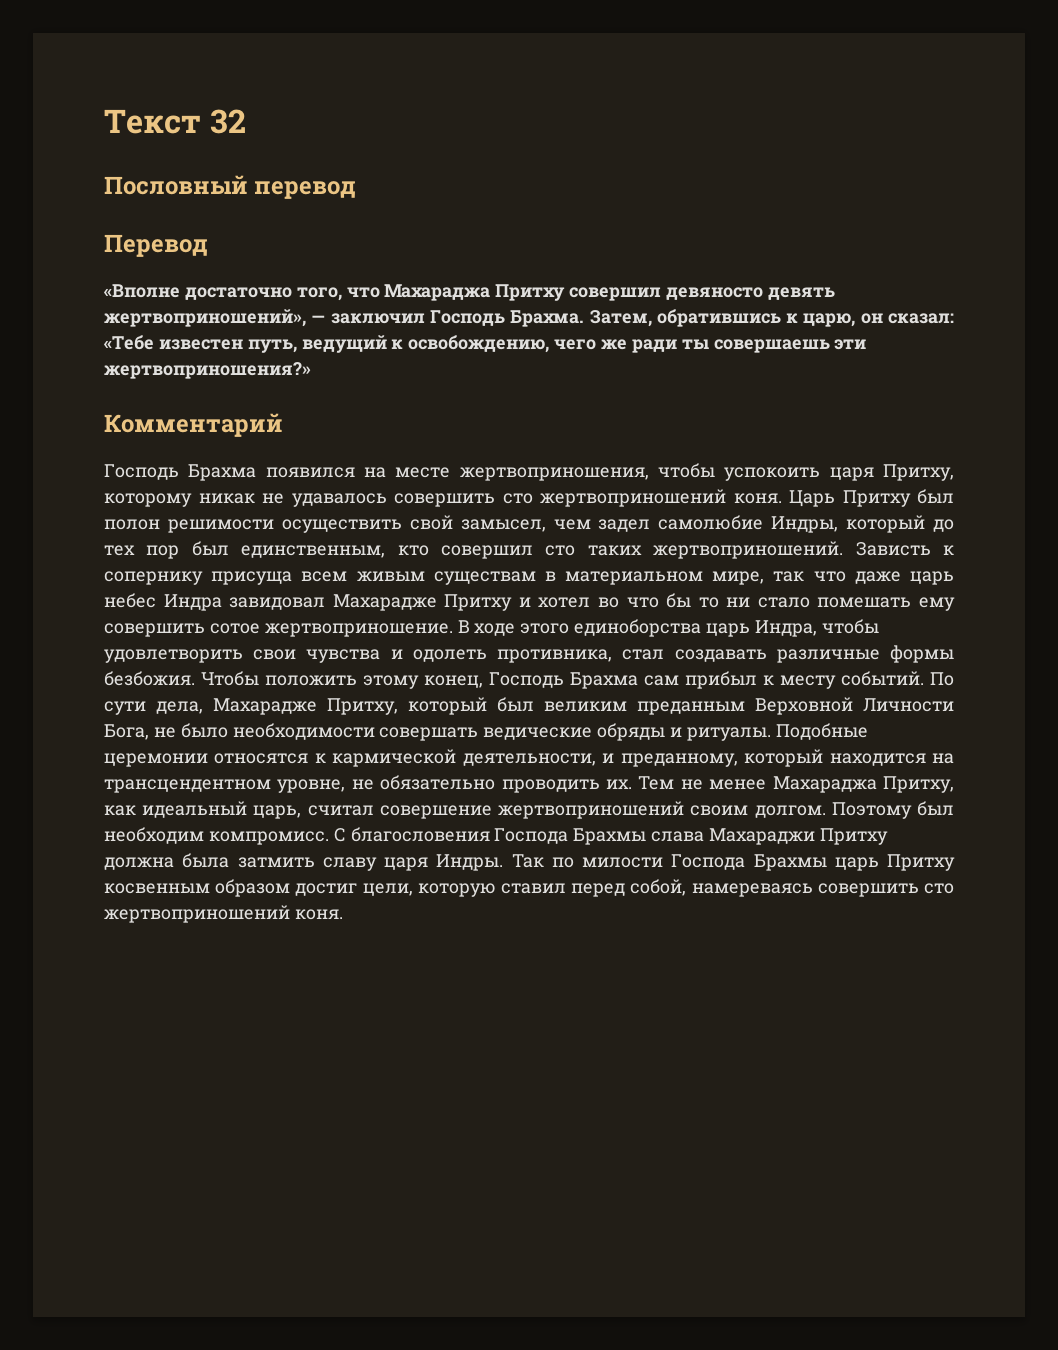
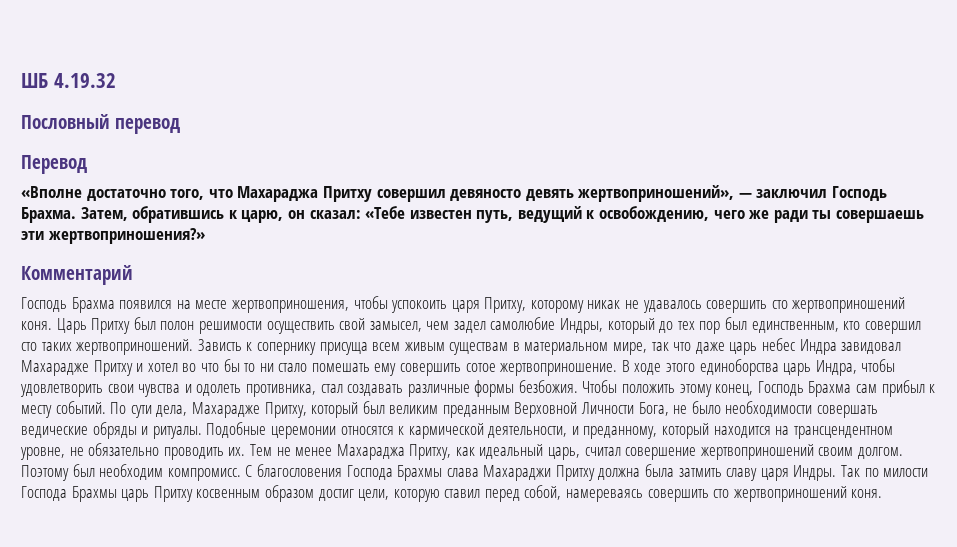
[104,109,246,134] Текст 32 -> [21,73,116,88] ШБ 4.19.32

